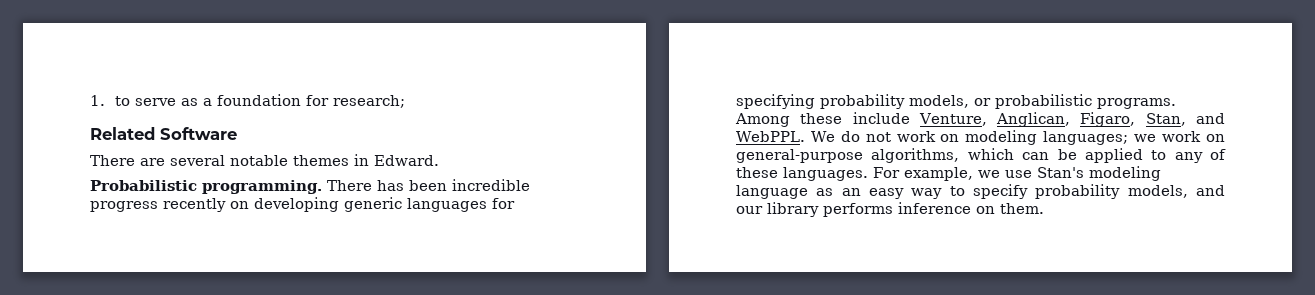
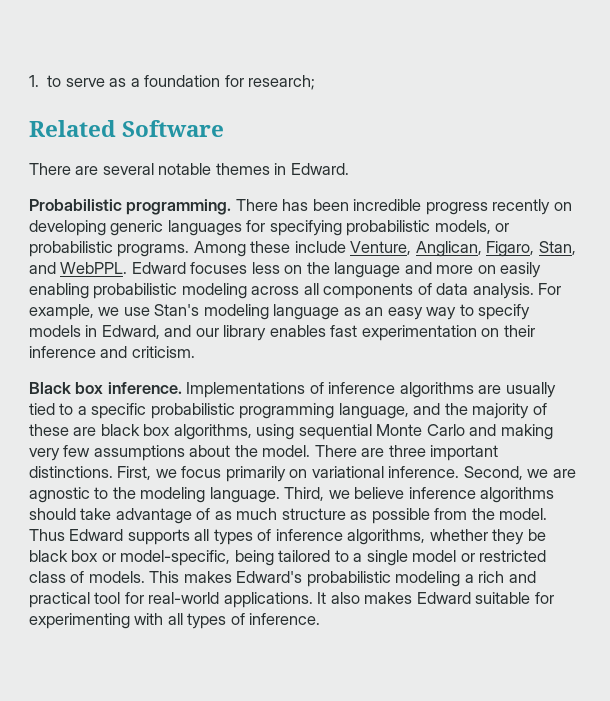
[820,94,905,109] probability -> [346,220,431,236] probabilistic
[810,130,1225,145] [736,148,1226,163] [736,167,868,181] We do not work on modeling languages; we work on general-purpose algorithms, which can be applied to any of these languages. -> [131,262,542,278] [29,283,534,299] Edward focuses less on the language and more on easily enabling probabilistic modeling across all components of data analysis.
[1035,184,1225,199] [736,202,1044,217] probability models, and our library performs inference on them. -> [29,325,535,341] [29,346,195,358] [29,382,556,398] [29,403,547,419] [29,424,553,440] [29,445,499,461] [29,466,576,482] [29,487,555,503] [29,508,548,524] [29,529,546,545] [29,550,547,566] [29,571,536,587] [29,592,554,608] [29,613,321,629] models in Edward, and our library enables fast experimentation on their inference and criticism. // Black box inference. Implementations of inference algorithms are usually tied to a specific probabilistic programming language, and the majority of these are black box algorithms, using sequential Monte Carlo and making very few assumptions about the model. There are three important distinctions. First, we focus primarily on variational inference. Second, we are agnostic to the modeling language. Third, we believe inference algorithms should take advantage of as much structure as possible from the model. Thus Edward supports all types of inference algorithms, whether they be black box or model-specific, being tailored to a single model or restricted class of models. This makes Edward's probabilistic modeling a rich and practical tool for real-world applications. It also makes Edward suitable for experimenting with all types of inference.

